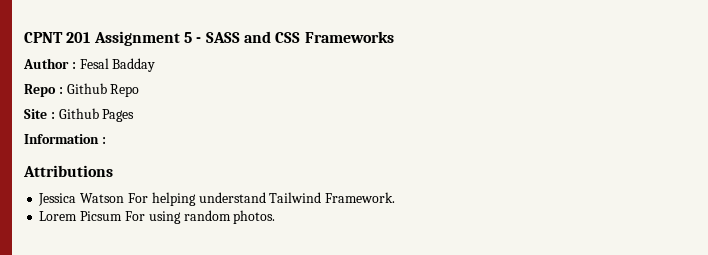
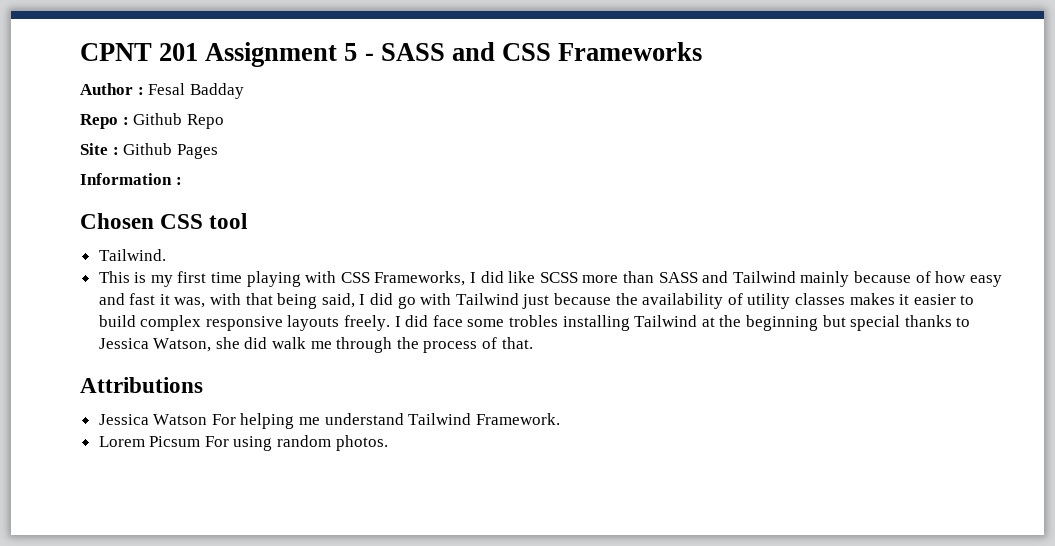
(106, 140) none -> [80,213,248,229] [98,249,166,261] [98,271,1002,287] [98,293,975,309] [98,315,971,331] [98,337,533,353] // Chosen CSS tool // Tailwind. // This is my first time playing with CSS Frameworks, I did like SCSS more than SASS and Tailwind mainly because of how easy and fast it was, with that being said, I did go with Tailwind just because the availability of utility classes makes it easier to build complex responsive layouts freely. I did face some trobles installing Tailwind at the beginning but special thanks to Jessica Watson, she did walk me through the process of that.
(196, 199) none -> [299,417,321,425] me

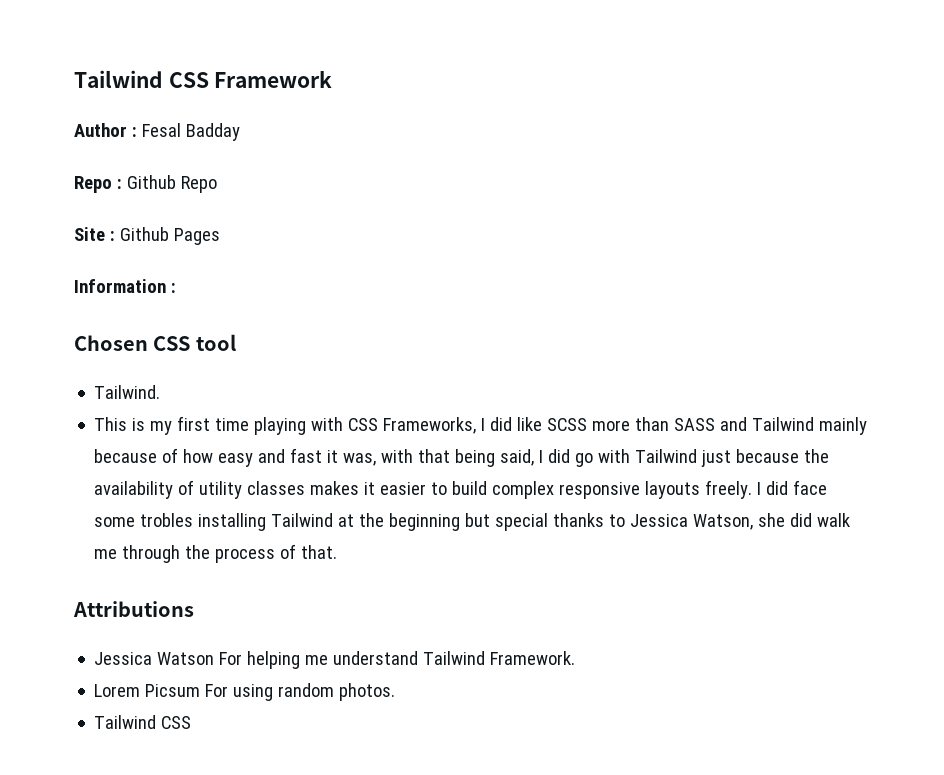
[80,42,703,67] CPNT 201 Assignment 5 - SASS and CSS Frameworks -> [74,70,333,88] Tailwind CSS Framework
(388, 443) none -> [94,715,192,729] // Tailwind CSS

